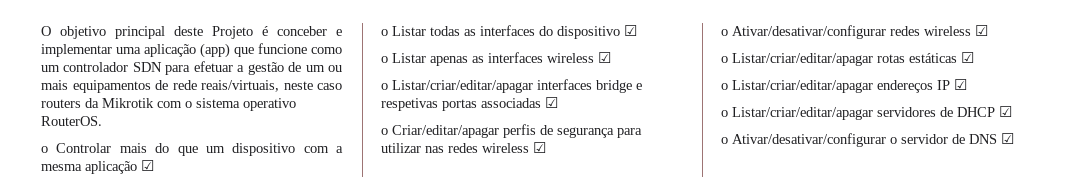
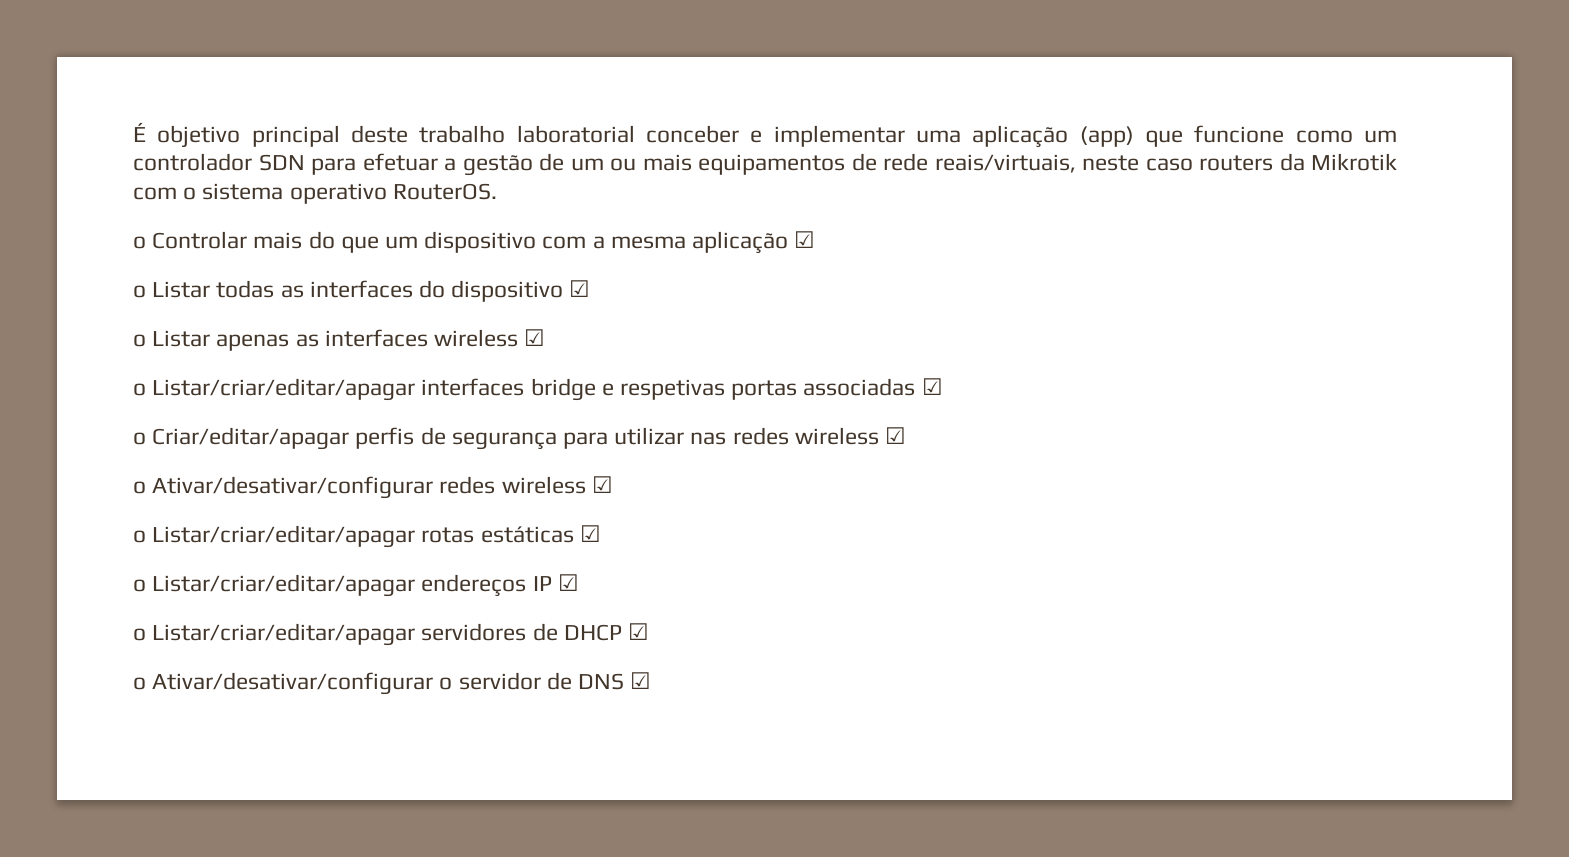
[41,26,51,36] O -> [133,122,146,142] É
[212,26,268,39] Projeto é -> [419,125,635,143] trabalho laboratorial

